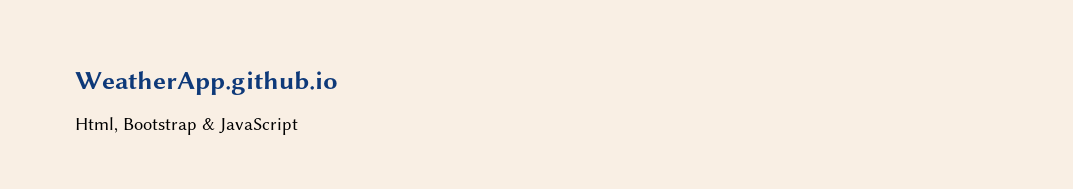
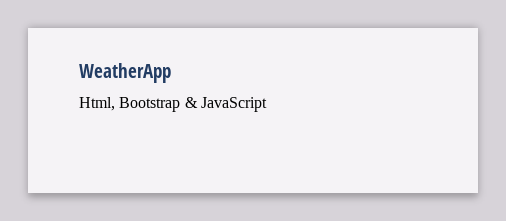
[75,71,338,95] WeatherApp.github.io -> [79,63,171,83] WeatherApp

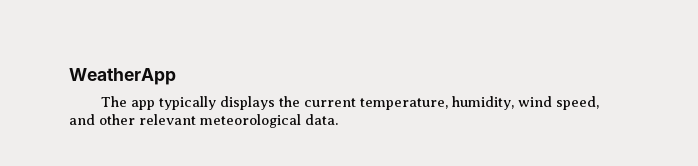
[79,97,267,112] Html, Bootstrap & JavaScript -> [101,96,600,110] [69,114,338,128] The app typically displays the current temperature, humidity, wind speed, and other relevant meteorological data.

